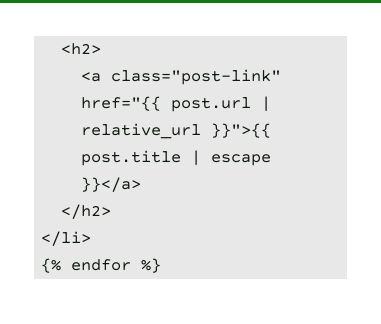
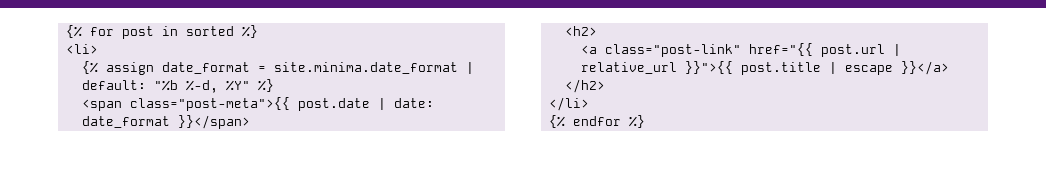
(60, 49) none -> [66,25,259,39] [66,44,99,54] [82,61,475,75] [82,79,275,93] [82,97,435,111] [82,115,251,129] {% for post in sorted %} // <li> // {% assign date_format = site.minima.date_format | default: "%b %-d, %Y" %} // <span class="post-meta">{{ post.date | date: date_format }}</span> //

